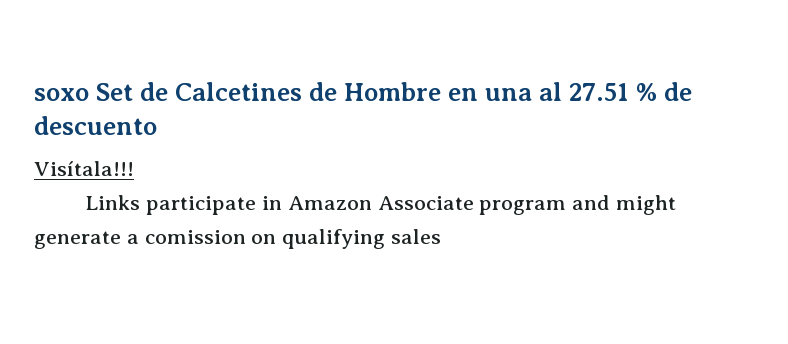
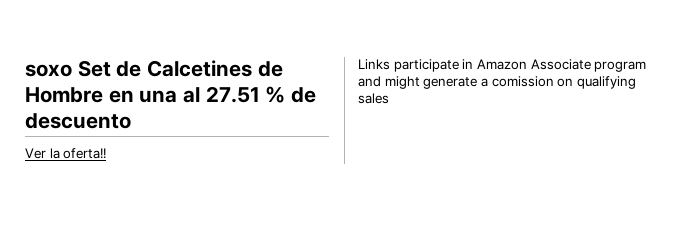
[34,161,134,176] Visítala!!! -> [25,148,107,159] Ver la oferta!!

